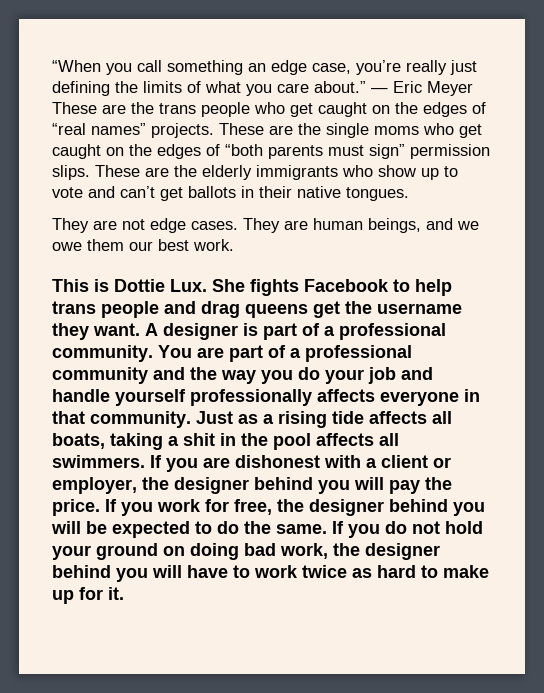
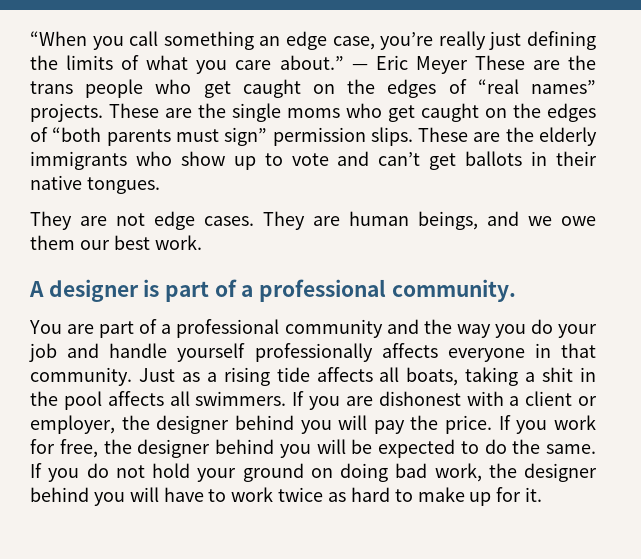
[52,279,452,296] [52,301,462,318] [52,323,140,340] This is Dottie Lux. She fights Facebook to help trans people and drag queens get the username they want. -> (202, 242) none
(153, 353) none -> (516, 290) //

